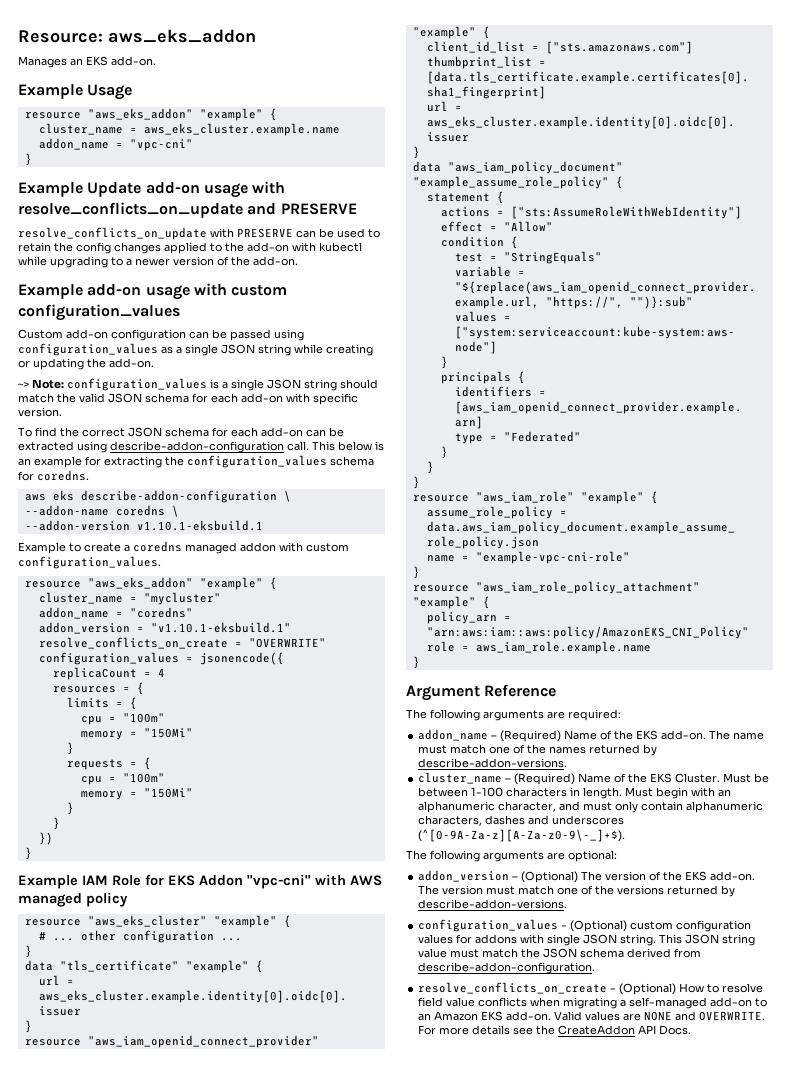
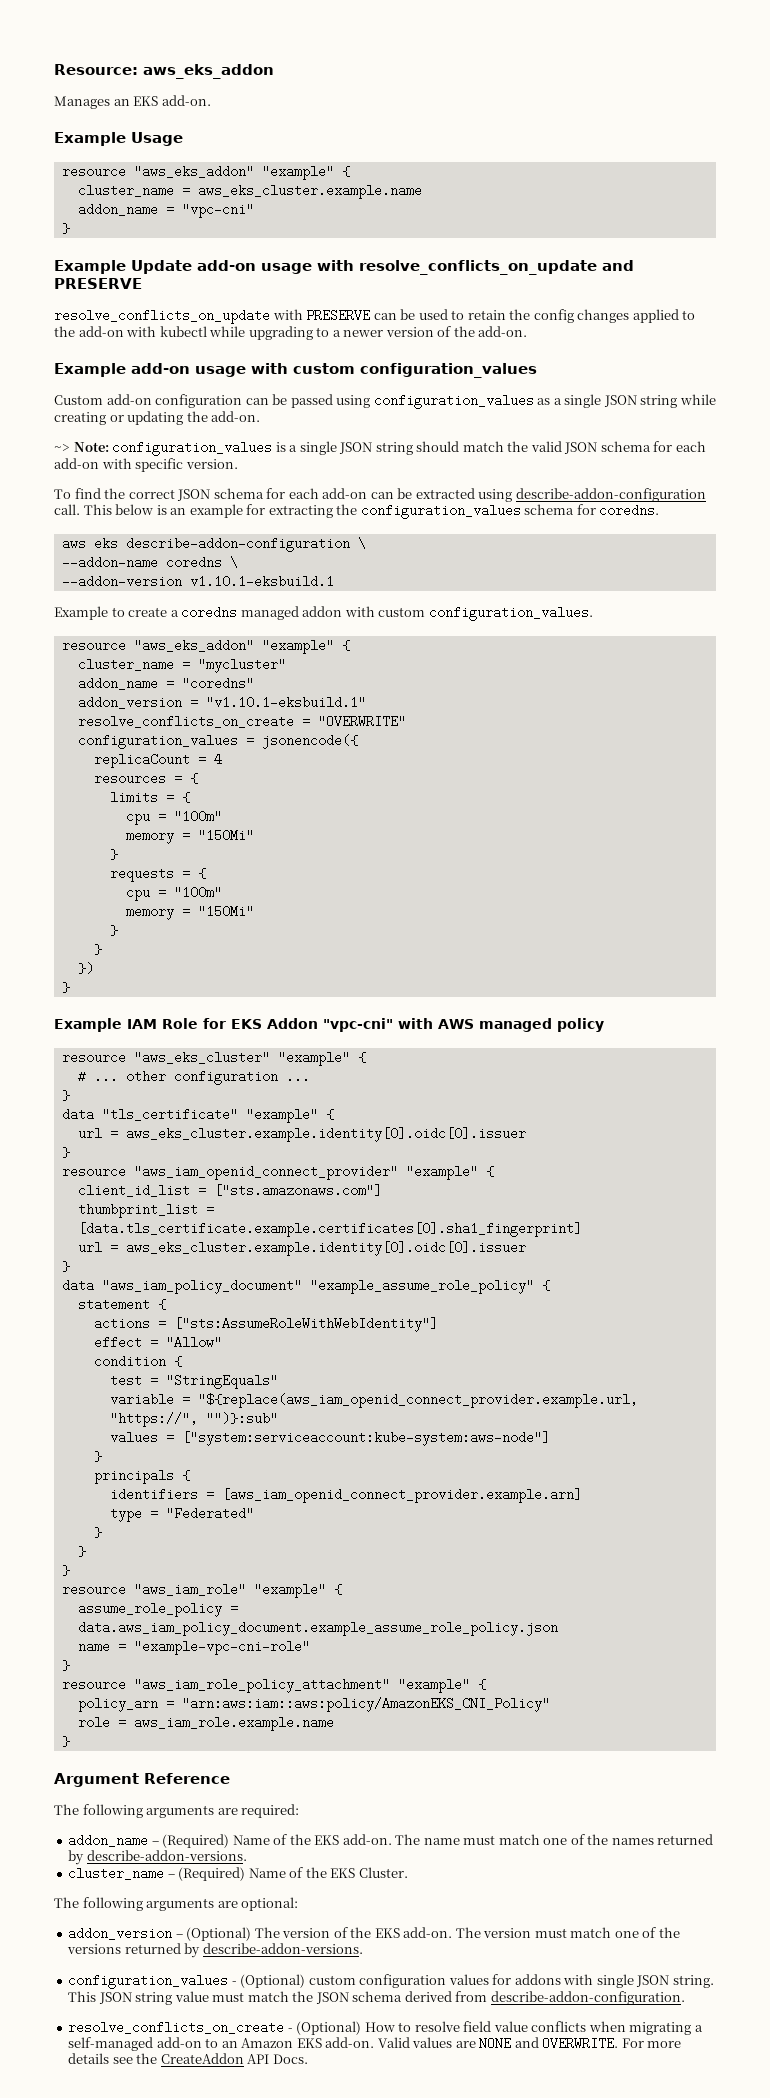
[723,773,770,783] [418,787,732,799] [418,801,764,813] [418,815,625,826] [418,829,626,842] Must be between 1-100 characters in length. Must begin with an alphanumeric character, and must only contain alphanumeric characters, dashes and underscores (^[0-9A-Za-z][A-Za-z0-9\-_]+$). -> (408, 1872) none

